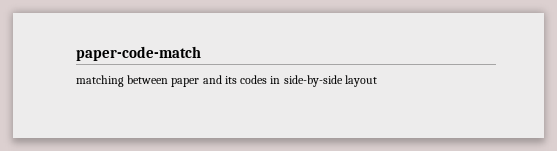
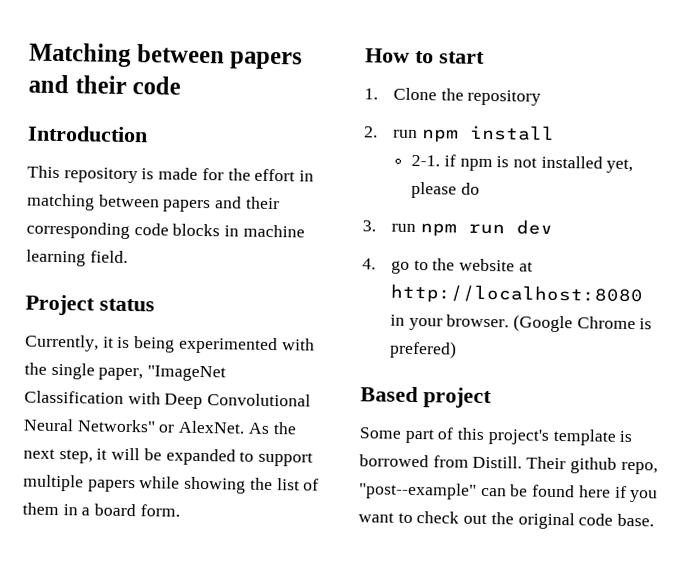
[76,46,201,61] [76,75,377,87] paper-code-match // matching between paper and its codes in side-by-side layout -> [29,42,304,70] [28,74,182,95] [27,125,148,143] [27,165,315,184] [27,193,280,213] [26,221,305,240] [26,249,128,267] [25,294,155,316] [25,334,315,355] [24,362,227,382] [24,390,312,410] [23,418,297,435] [23,447,314,467] [23,474,320,494] [22,502,180,517] [365,48,485,64] [364,87,542,106] [364,124,555,143] [411,154,634,174] [411,181,480,199] [362,219,553,237] [362,258,533,274] [389,283,643,306] [389,314,653,333] [388,340,457,359] [360,386,492,409] [359,427,633,446] [359,454,658,475] [359,482,659,503] [358,511,655,530] Matching between papers and their code // Introduction // This repository is made for the effort in matching between papers and their corresponding code blocks in machine learning field. // Project status // Currently, it is being experimented with the single paper, "ImageNet Classification with Deep Convolutional Neural Networks" or AlexNet. As the next step, it will be expanded to support multiple papers while showing the list of them in a board form. // How to start // 1. Clone the repository // 2. run npm install // 2-1. if npm is not installed yet, please do // 3. run npm run dev // 4. go to the website at http://localhost:8080 in your browser. (Google Chrome is prefered) // Based project // Some part of this project's template is borrowed from Distill. Their github repo, "post--example" can be found here if you want to check out the original code base.

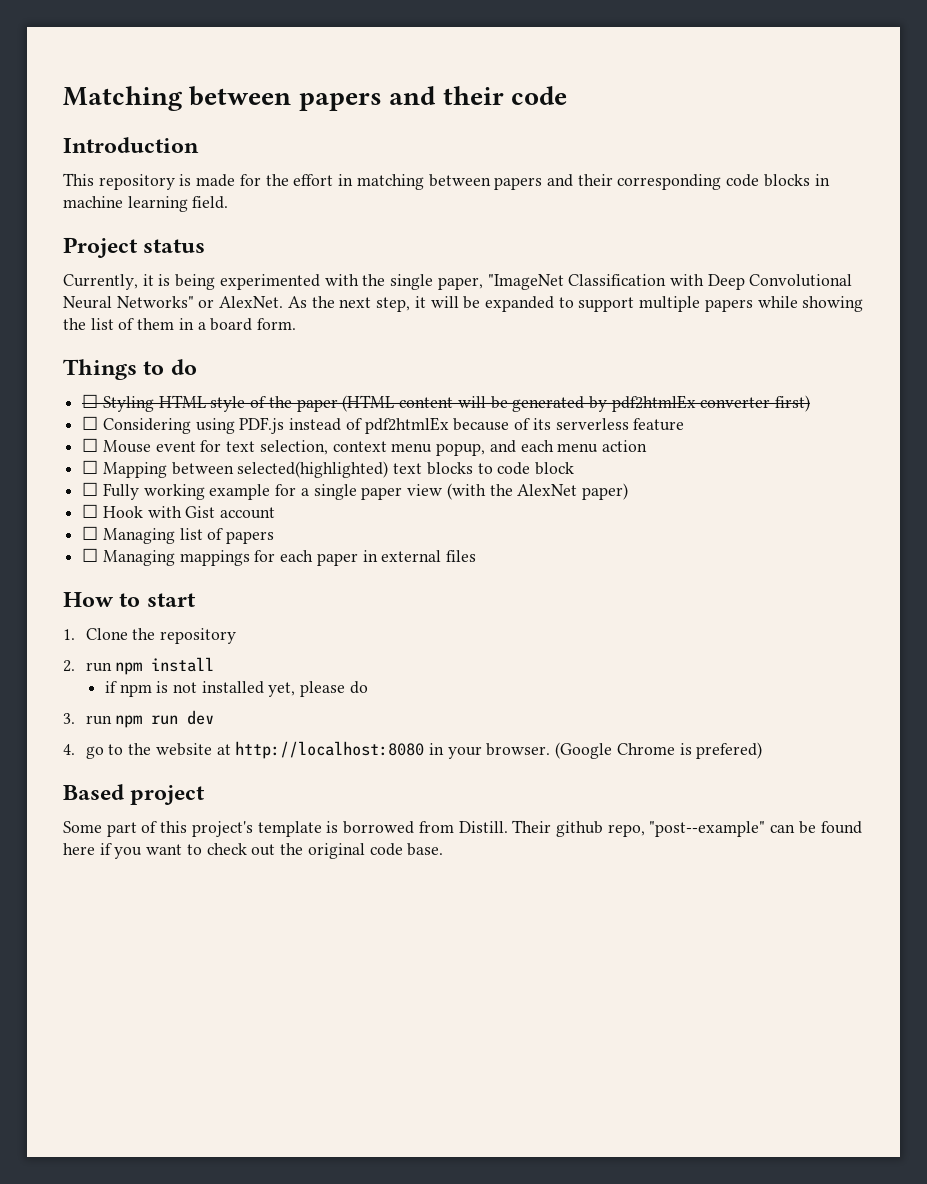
(180, 510) none -> [63,359,197,380] [82,394,811,412] [82,416,685,434] [82,438,647,456] [82,460,575,478] [82,482,628,500] [82,504,276,519] [82,526,275,544] [82,548,477,566] // Things to do // ☐ Styling HTML style of the paper (HTML content will be generated by pdf2htmlEx converter first) // ☐ Considering using PDF.js instead of pdf2htmlEx because of its serverless feature // ☐ Mouse event for text selection, context menu popup, and each menu action // ☐ Mapping between selected(highlighted) text blocks to code block // ☐ Fully working example for a single paper view (with the AlexNet paper) // ☐ Hook with Gist account // ☐ Managing list of papers // ☐ Managing mappings for each paper in external files
[411,154,441,167] 2-1. -> (215, 664) none

